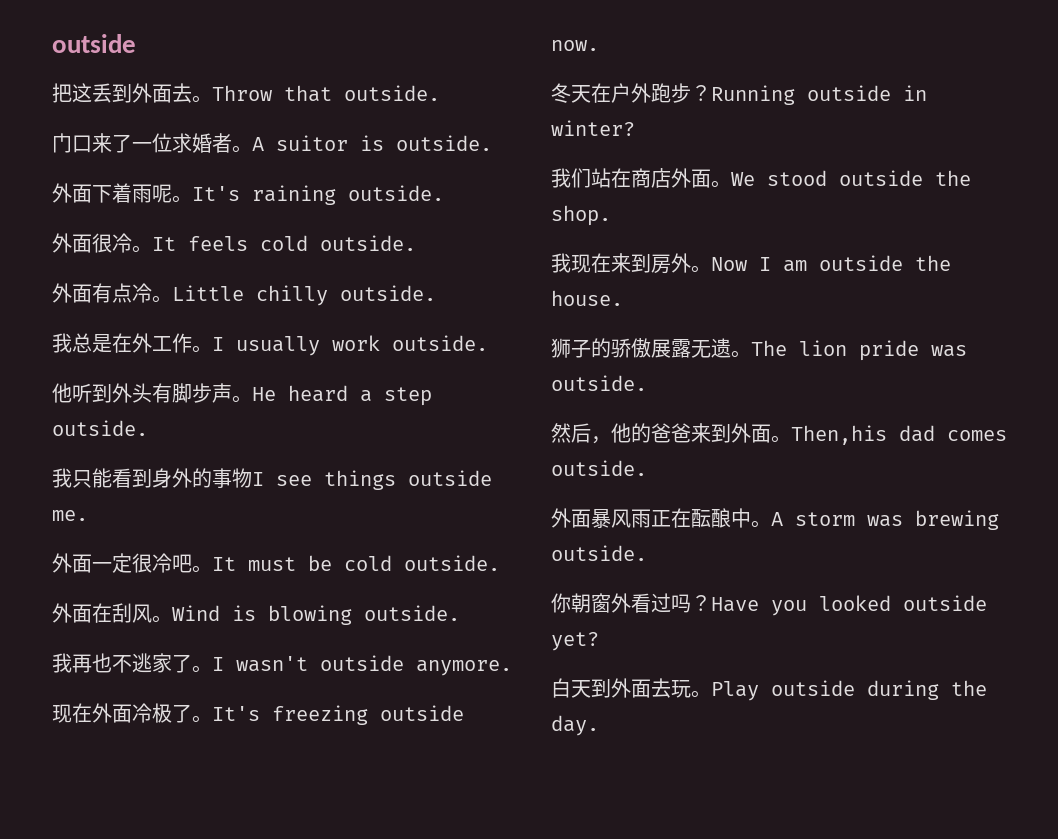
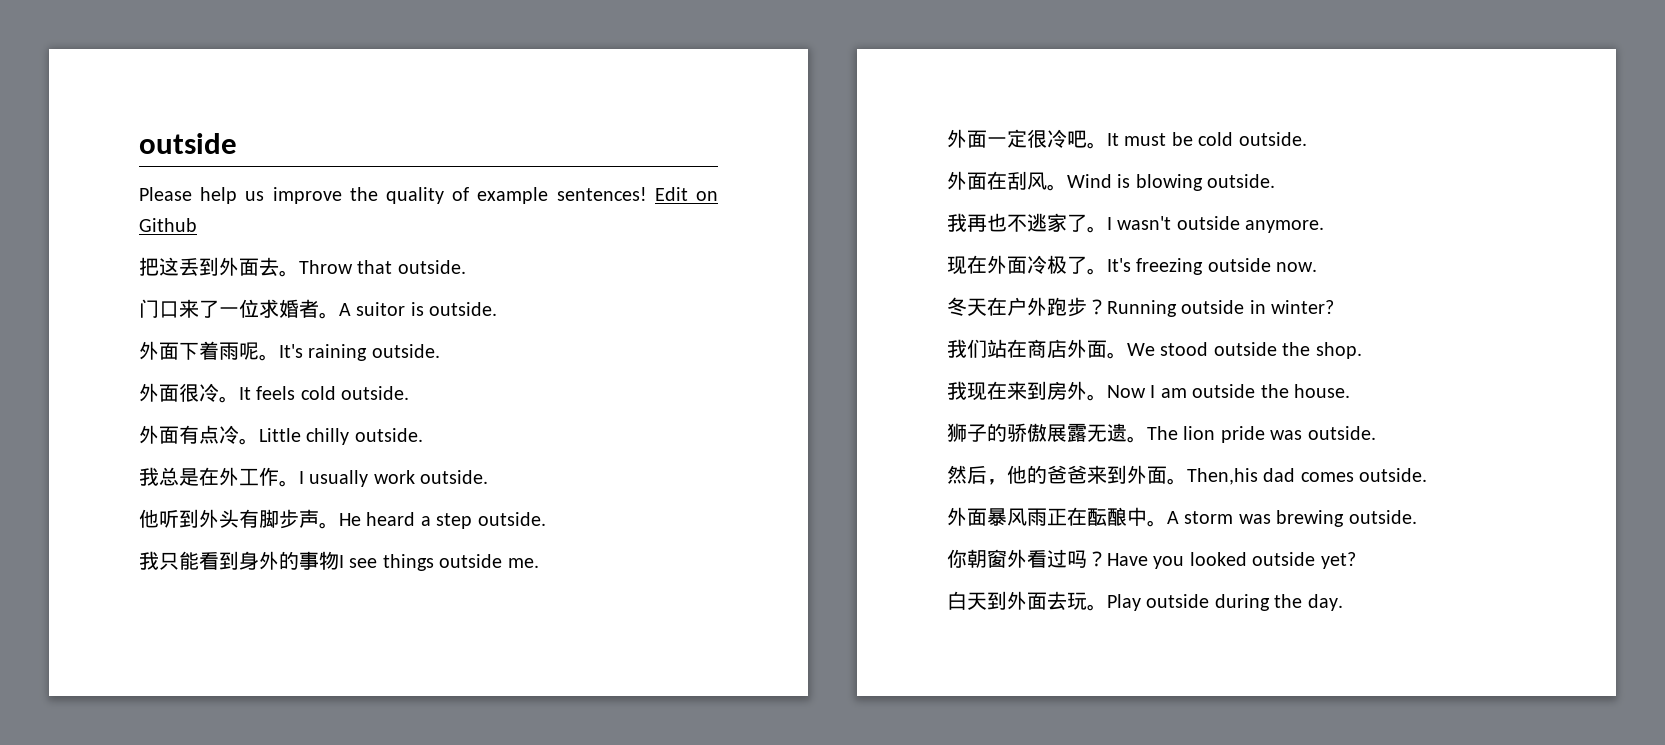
[52,34,136,53] outside -> [139,133,237,154] [139,187,718,204] [139,218,197,232] outside // Please help us improve the quality of example sentences! Edit on Github

